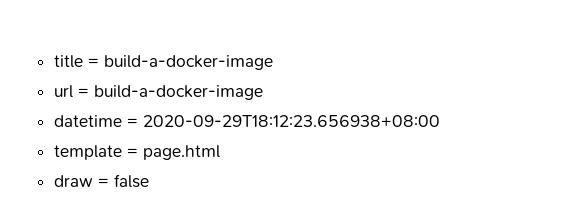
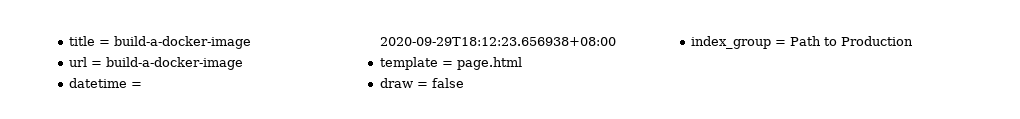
(150, 181) none -> [690,36,913,49] // index_group = Path to Production

